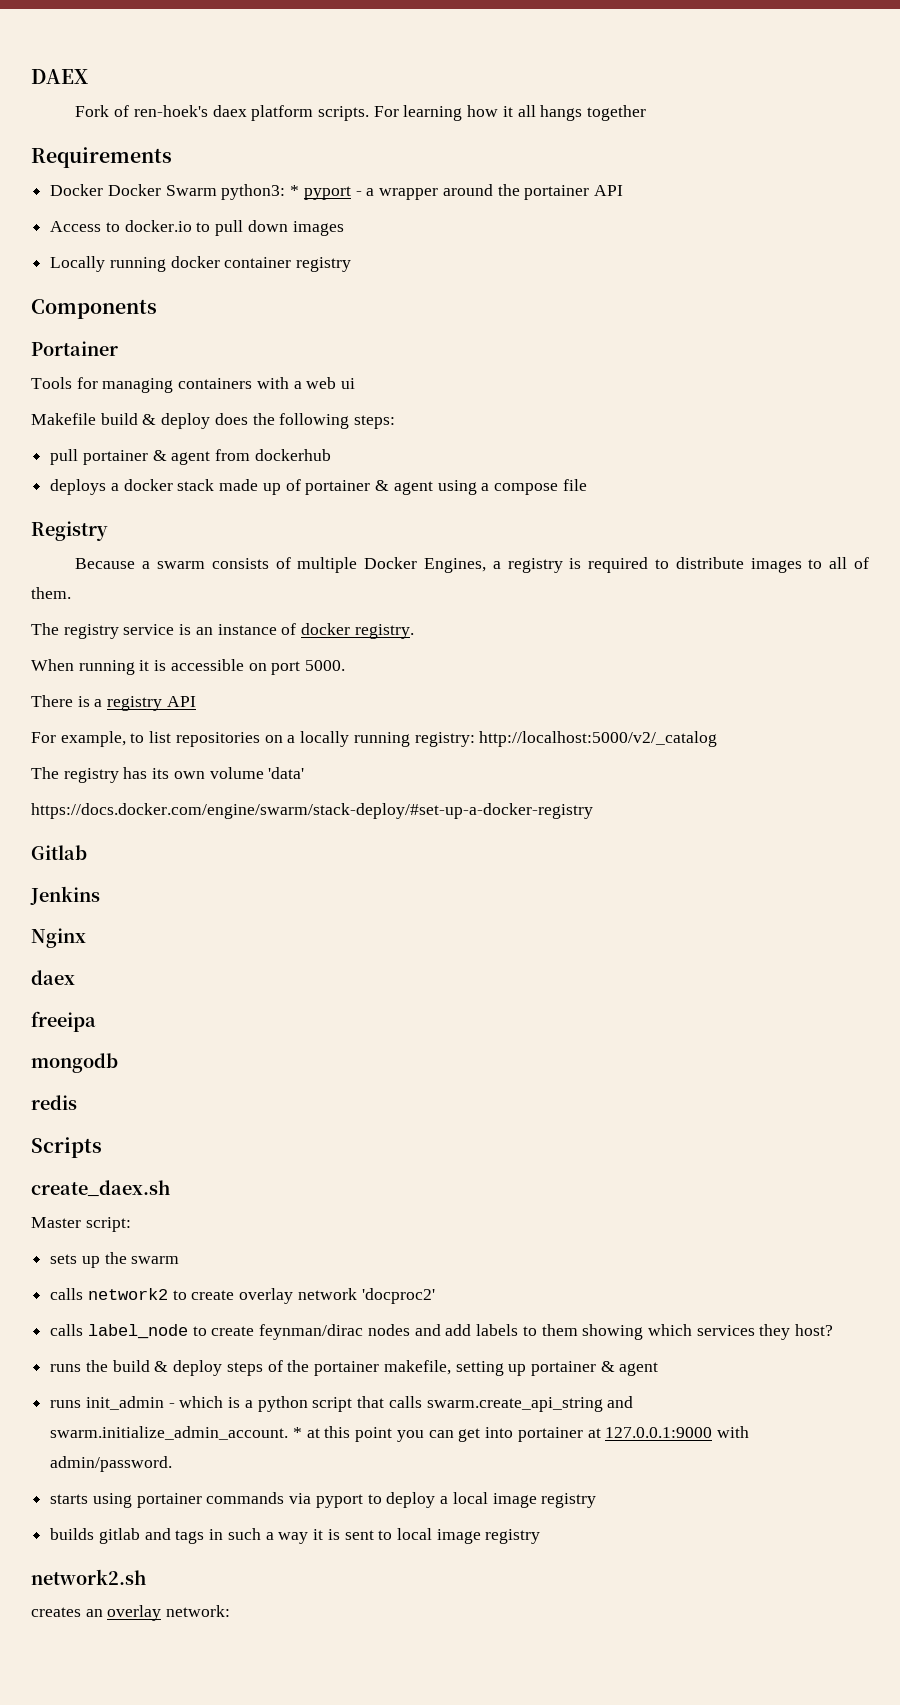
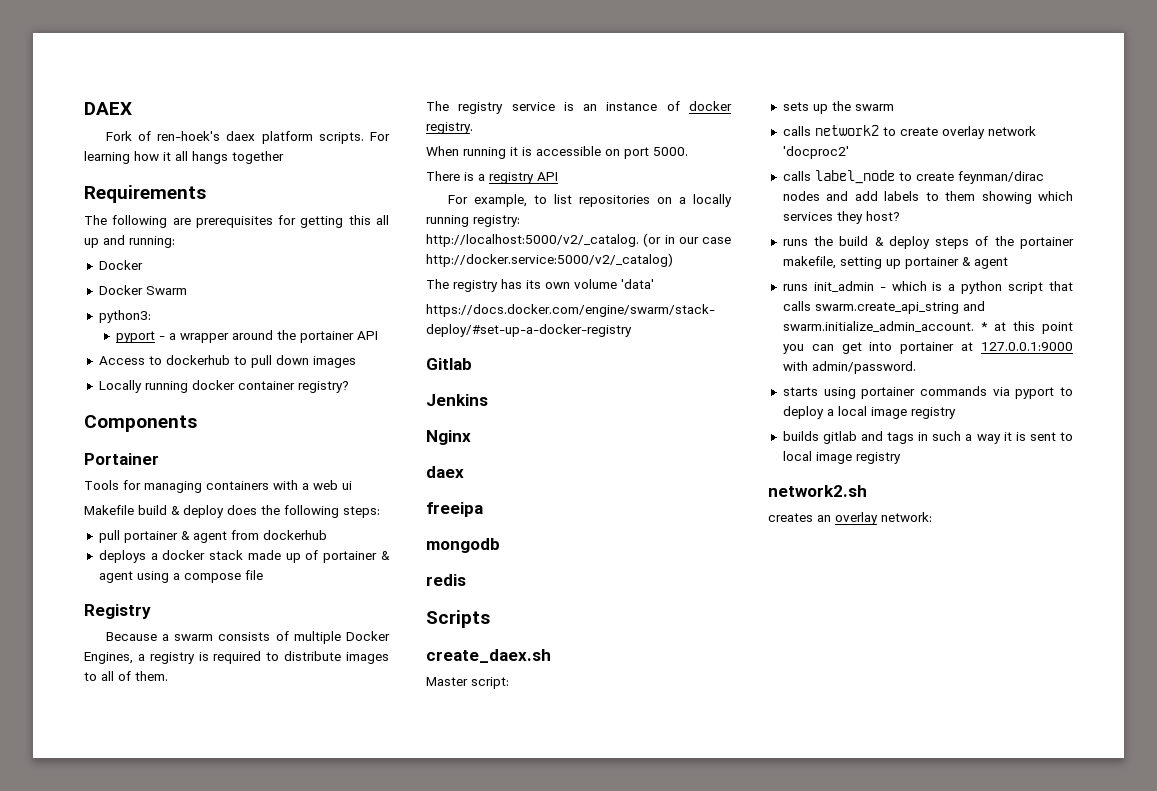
[50,184,104,196] // Docker -> [84,215,389,228] [84,235,175,248] [98,260,143,270] // The following are prerequisites for getting this all up and running: // Docker //
(217, 190) none -> (187, 290) //
[290,185,300,196] * -> (151, 316) //
[124,220,192,232] docker.io -> [165,355,230,365] dockerhub
[296,257,352,272] registry -> [297,381,349,393] registry?
[479,731,718,747] http://localhost:5000/v2/_catalog -> [426,233,731,247] [426,253,673,267] http://localhost:5000/v2/_catalog. (or in our case http://docker.service:5000/v2/_catalog)

